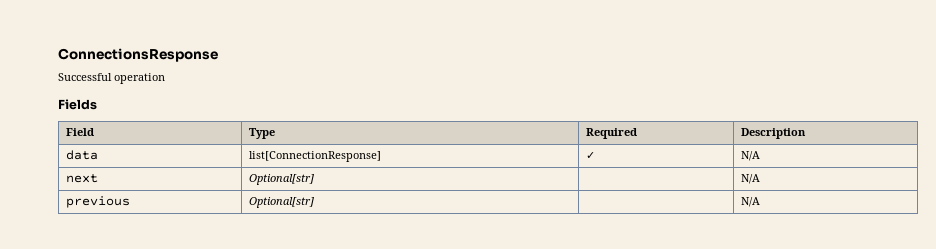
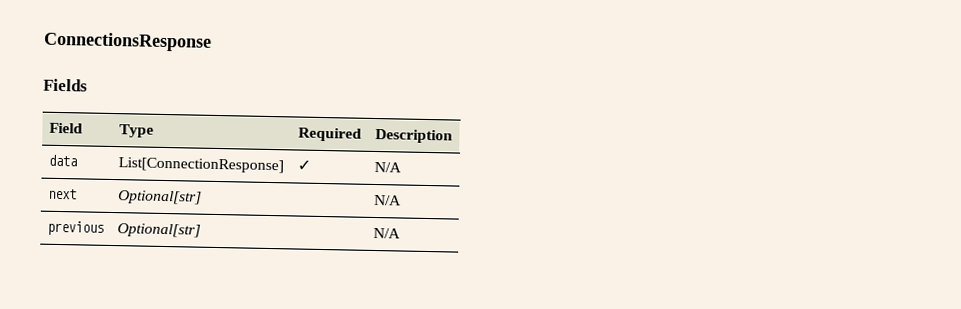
[58,73,165,84] // Successful operation -> (212, 41) none
[249,151,382,162] list[ConnectionResponse] -> [117,157,284,174] List[ConnectionResponse]

